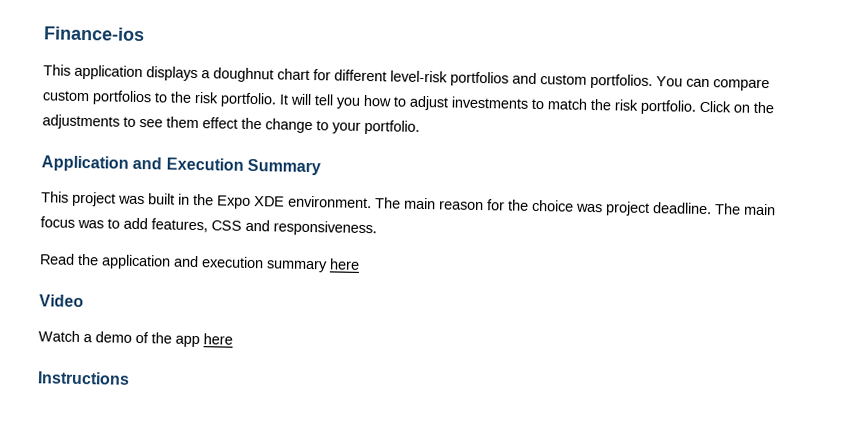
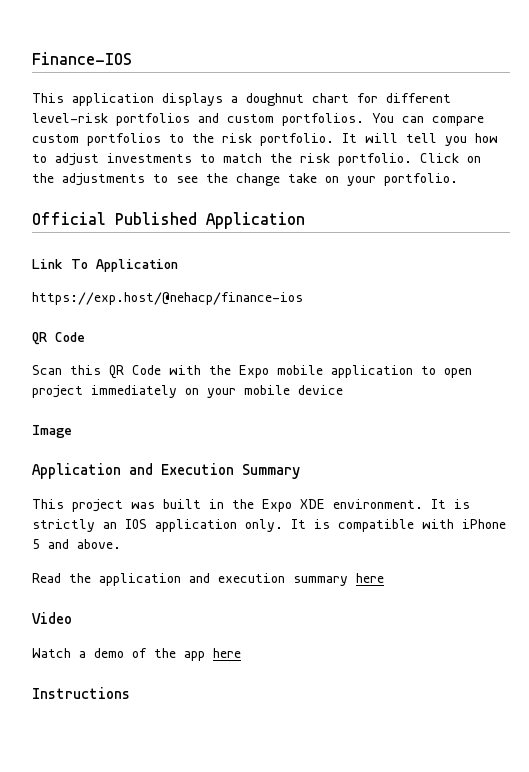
[43,26,145,42] Finance-ios -> [32,52,132,65] Finance-IOS
[166,116,420,135] them effect the change to your portfolio. -> [206,173,458,186] [32,212,305,229] [32,259,178,272] [32,292,303,305] [32,332,85,345] [32,365,472,379] [32,385,343,398] [32,425,72,438] the change take on your portfolio. // Official Published Application // Link To Application // https://exp.host/@nehacp/finance-ios // QR Code // Scan this QR Code with the Expo mobile application to open project immediately on your mobile device // Image
[375,197,776,217] [40,216,377,237] The main reason for the choice was project deadline. The main focus was to add features, CSS and responsiveness. -> [431,499,470,509] [32,519,506,532] [32,539,121,549] It is strictly an IOS application only. It is compatible with iPhone 5 and above.

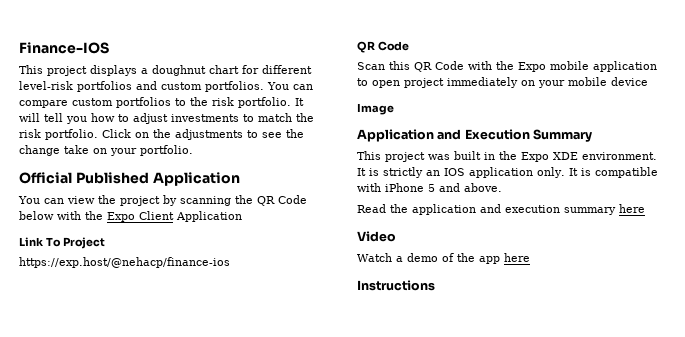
[72,93,154,106] application -> [47,66,87,76] project
(305, 220) none -> [18,195,307,206] [19,211,242,222] // You can view the project by scanning the QR Code below with the Expo Client Application
[96,259,178,272] Application -> [62,237,105,249] Project

